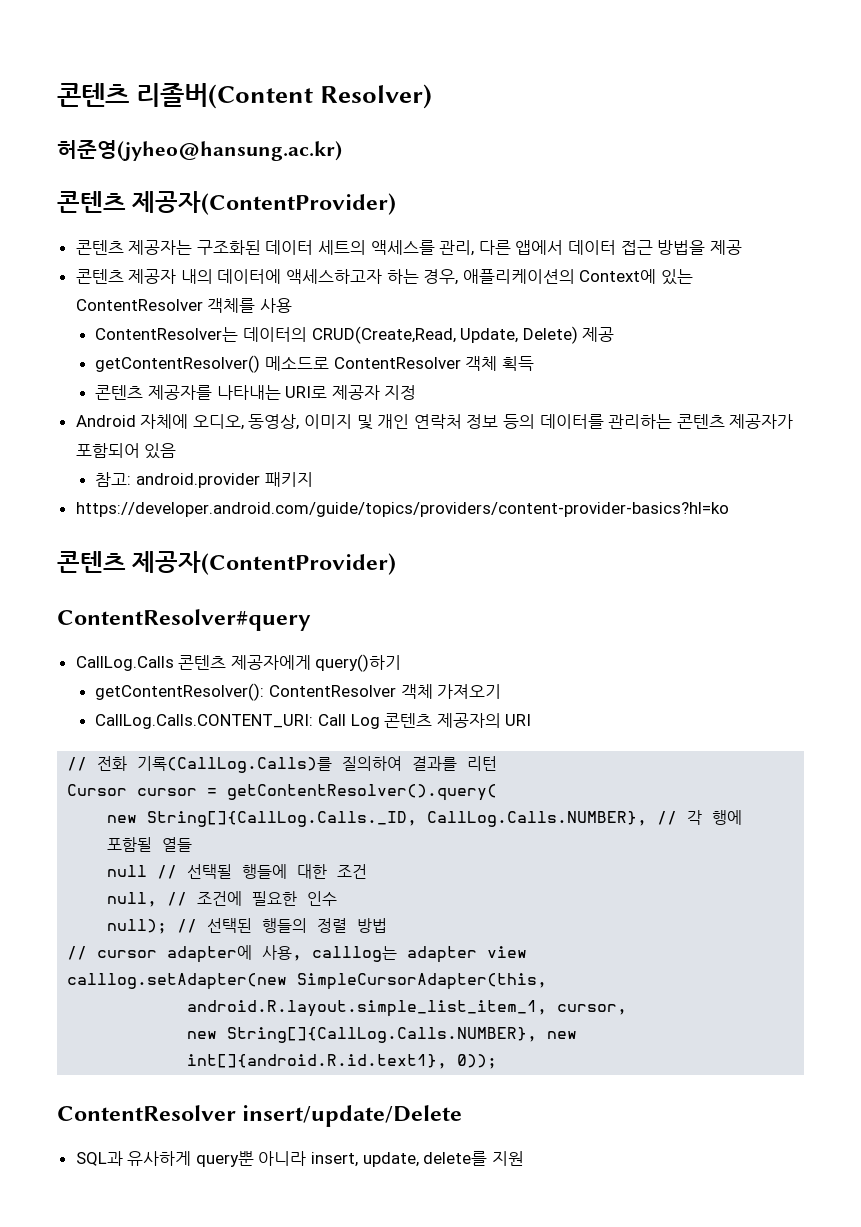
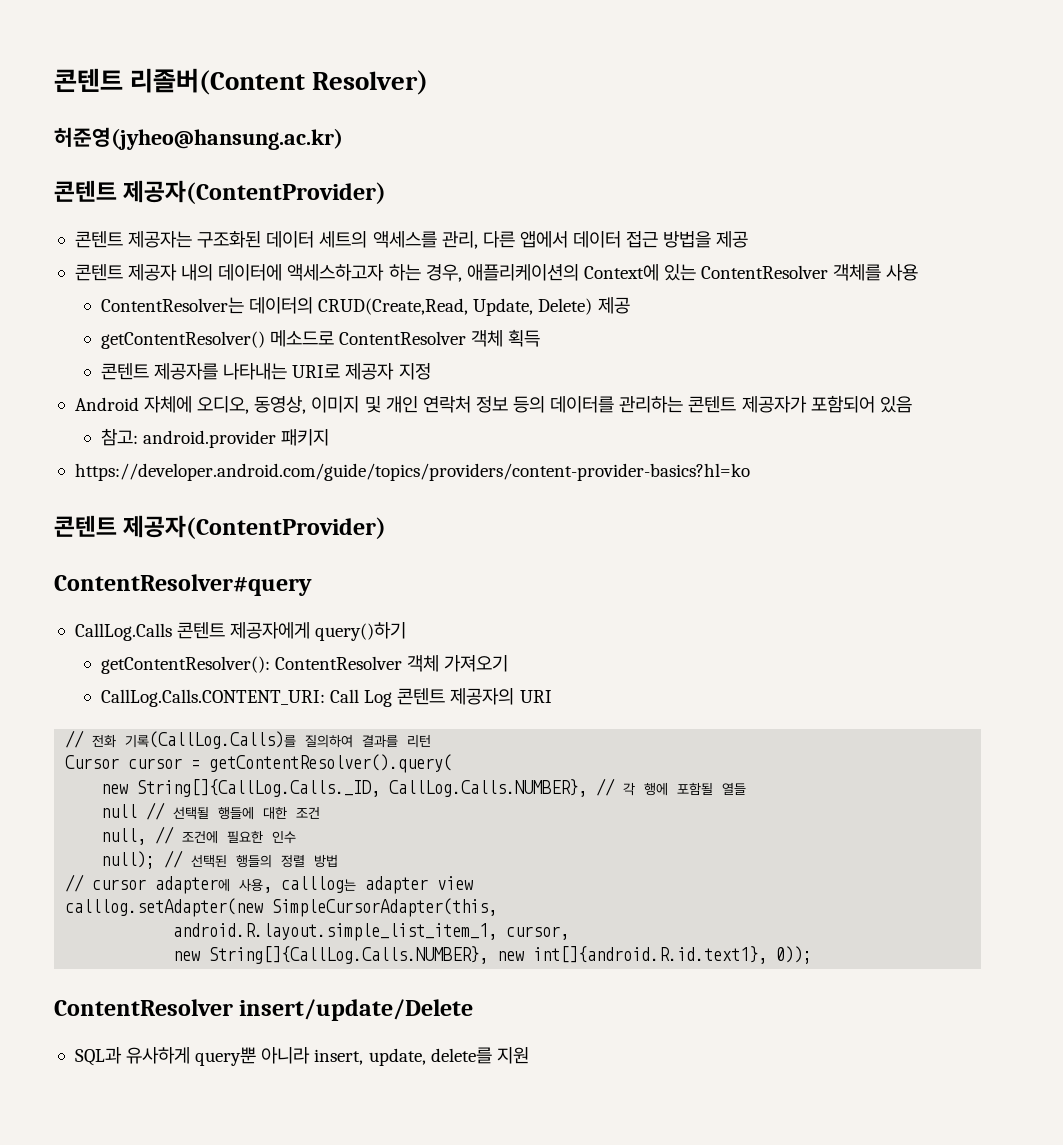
[57,83,129,107] 콘텐츠 -> [54,68,123,93] 콘텐트
[57,191,397,215] [75,240,124,255] 콘텐츠 제공자(ContentProvider) // 콘텐츠 -> [54,180,387,204] [74,231,123,248] 콘텐트 제공자(ContentProvider) // 콘텐트
[75,269,124,284] 콘텐츠 -> [74,264,123,281] 콘텐트
[95,385,144,400] 콘텐츠 -> [100,363,149,380] 콘텐트
[676,414,725,429] 콘텐츠 -> [688,396,737,413] 콘텐트
[57,551,126,573] 콘텐츠 -> [54,515,117,537] 콘텐트
[178,655,227,670] 콘텐츠 -> [177,622,226,639] 콘텐트
[384,713,433,728] 콘텐츠 -> [397,688,446,705] 콘텐트

